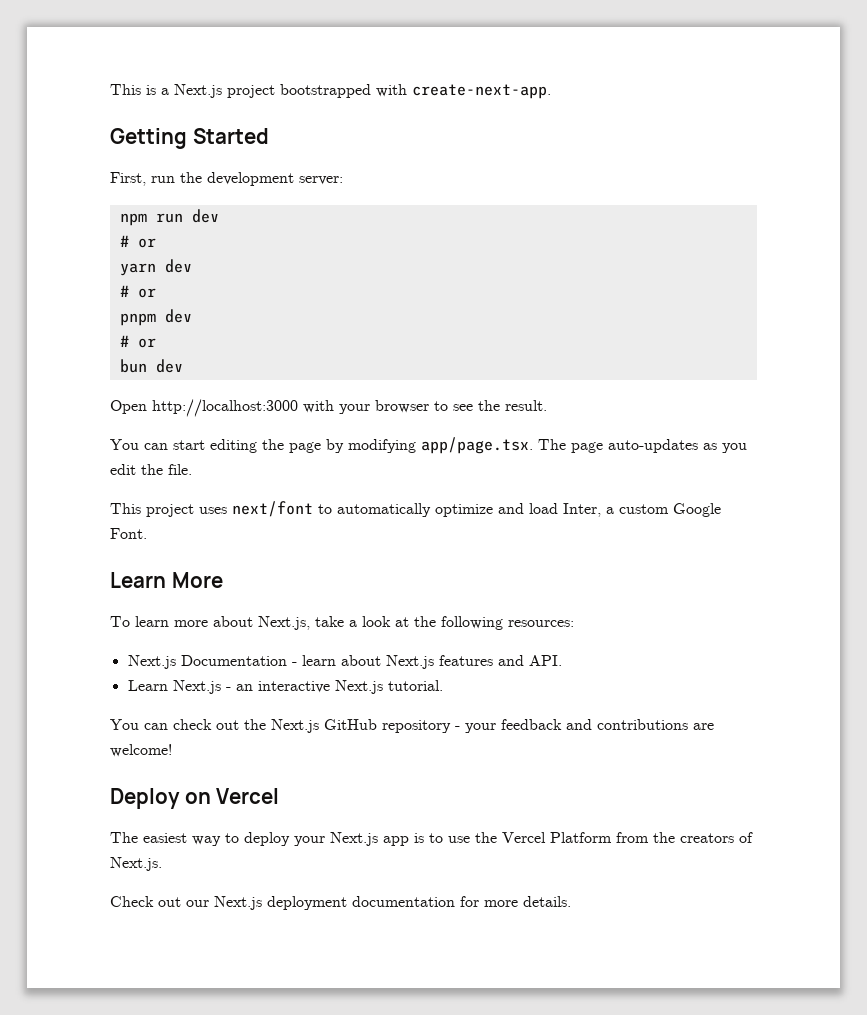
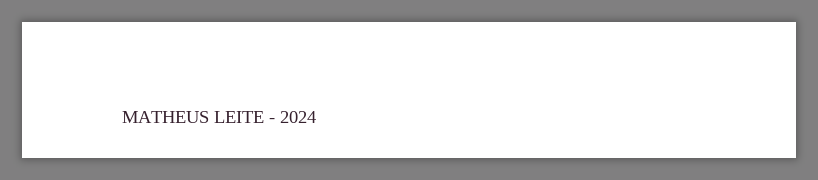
[110,84,551,99] [110,128,269,149] [110,172,343,186] [119,209,219,226] [119,235,156,248] [119,259,192,276] [119,285,156,298] [119,309,192,326] [119,335,156,348] [119,359,183,373] [110,399,547,417] [110,437,747,454] [110,464,192,475] [110,501,721,517] [110,528,147,539] [110,572,223,588] [110,616,574,630] [127,655,562,669] [127,680,443,694] [110,719,714,733] [110,744,172,757] [110,788,280,809] [110,832,753,846] [110,857,162,871] [110,896,571,910] This is a Next.js project bootstrapped with create-next-app. // Getting Started // First, run the development server: // npm run dev // # or // yarn dev // # or // pnpm dev // # or // bun dev // Open http://localhost:3000 with your browser to see the result. // You can start editing the page by modifying app/page.tsx. The page auto-updates as you edit the file. // This project uses next/font to automatically optimize and load Inter, a custom Google Font. // Learn More // To learn more about Next.js, take a look at the following resources: // Next.js Documentation - learn about Next.js features and API. // Learn Next.js - an interactive Next.js tutorial. // You can check out the Next.js GitHub repository - your feedback and contributions are welcome! // Deploy on Vercel // The easiest way to deploy your Next.js app is to use the Vercel Platform from the creators of Next.js. // Check out our Next.js deployment documentation for more details. -> [122,111,316,123] MATHEUS LEITE - 2024

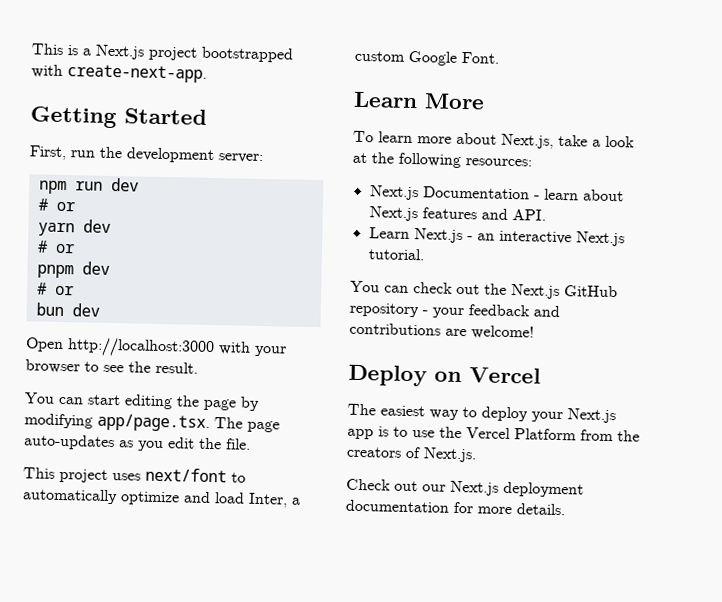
[122,111,316,123] MATHEUS LEITE - 2024 -> [31,43,294,63] [31,64,207,83] [30,106,207,129] [29,145,263,164] [38,177,139,195] [37,198,75,212] [37,219,111,237] [36,240,75,254] [36,261,110,279] [36,282,74,296] [35,302,100,317] [25,337,287,359] [25,359,198,374] [24,392,260,411] [24,413,280,433] [23,434,251,452] [23,467,246,483] [22,488,301,508] [354,50,500,66] [353,91,485,110] [353,130,635,149] [352,152,532,168] [369,185,624,202] [368,206,546,222] [368,227,625,247] [367,248,425,261] [350,280,618,299] [349,302,560,319] [349,322,534,340] [348,364,541,387] [347,403,616,424] [347,426,640,442] [346,446,477,463] [346,478,584,498] [345,499,565,516] This is a Next.js project bootstrapped with create-next-app. // Getting Started // First, run the development server: // npm run dev // # or // yarn dev // # or // pnpm dev // # or // bun dev // Open http://localhost:3000 with your browser to see the result. // You can start editing the page by modifying app/page.tsx. The page auto-updates as you edit the file. // This project uses next/font to automatically optimize and load Inter, a custom Google Font. // Learn More // To learn more about Next.js, take a look at the following resources: // Next.js Documentation - learn about Next.js features and API. // Learn Next.js - an interactive Next.js tutorial. // You can check out the Next.js GitHub repository - your feedback and contributions are welcome! // Deploy on Vercel // The easiest way to deploy your Next.js app is to use the Vercel Platform from the creators of Next.js. // Check out our Next.js deployment documentation for more details.

